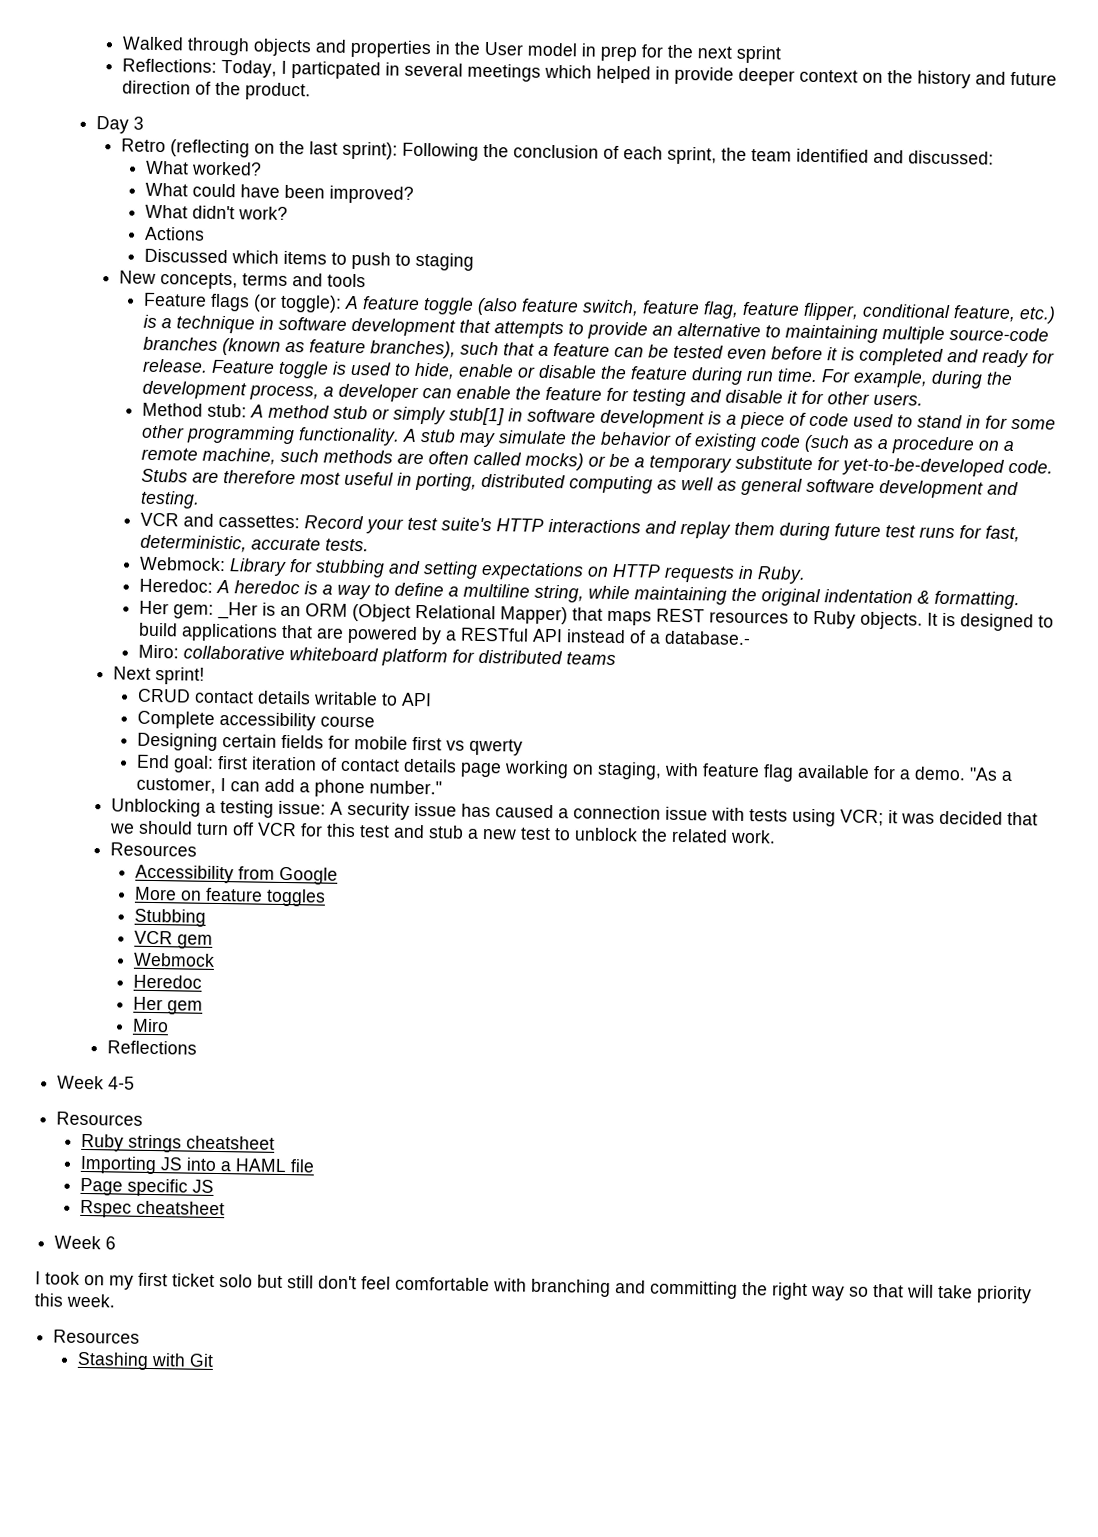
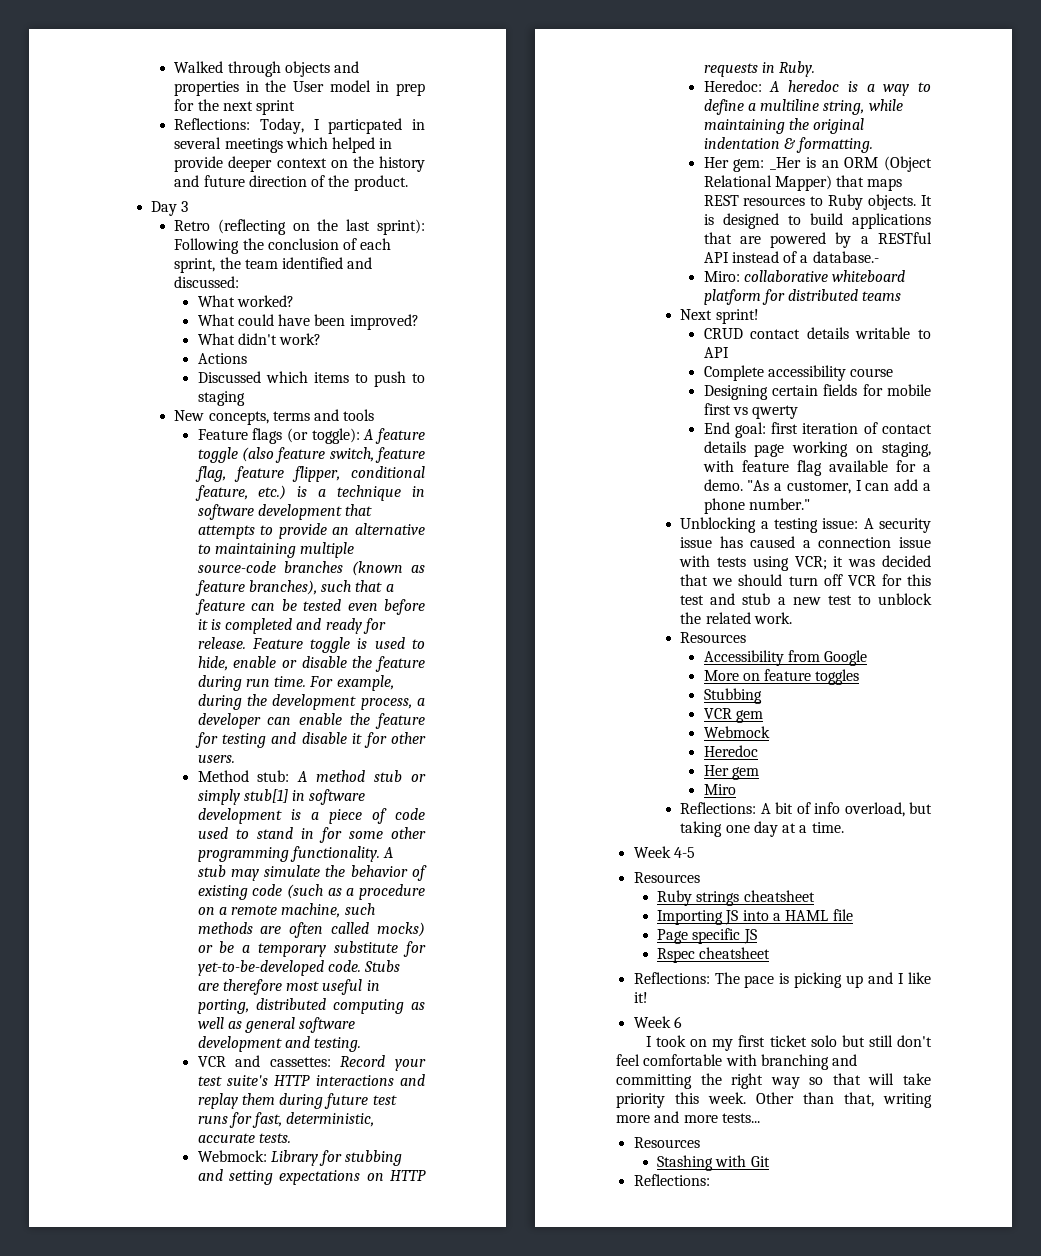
[107,1040,198,1055] Reflections -> [680,802,932,817] [680,821,844,837] Reflections: A bit of info overload, but taking one day at a time.
(226, 1208) none -> [633,972,931,988] [633,992,648,1003] // Reflections: The pace is picking up and I like it!
(115, 1300) none -> [756,1092,932,1108] [616,1111,760,1123] Other than that, writing more and more tests...
(215, 1360) none -> [633,1174,710,1186] // Reflections:

